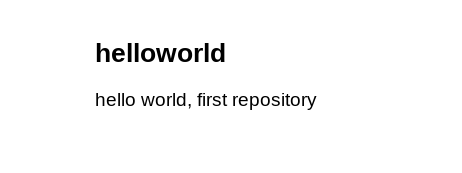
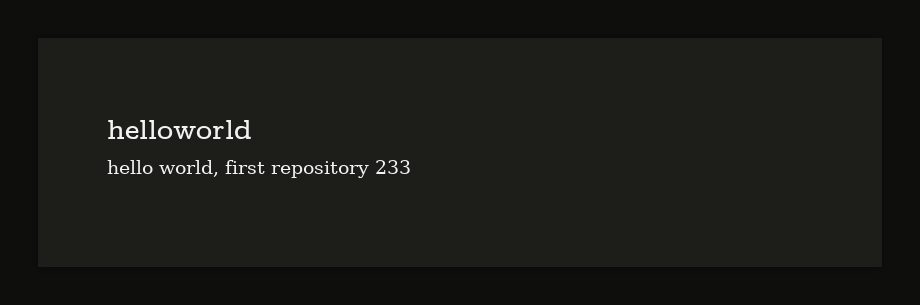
(318, 101) none -> [375,160,411,174] 233

